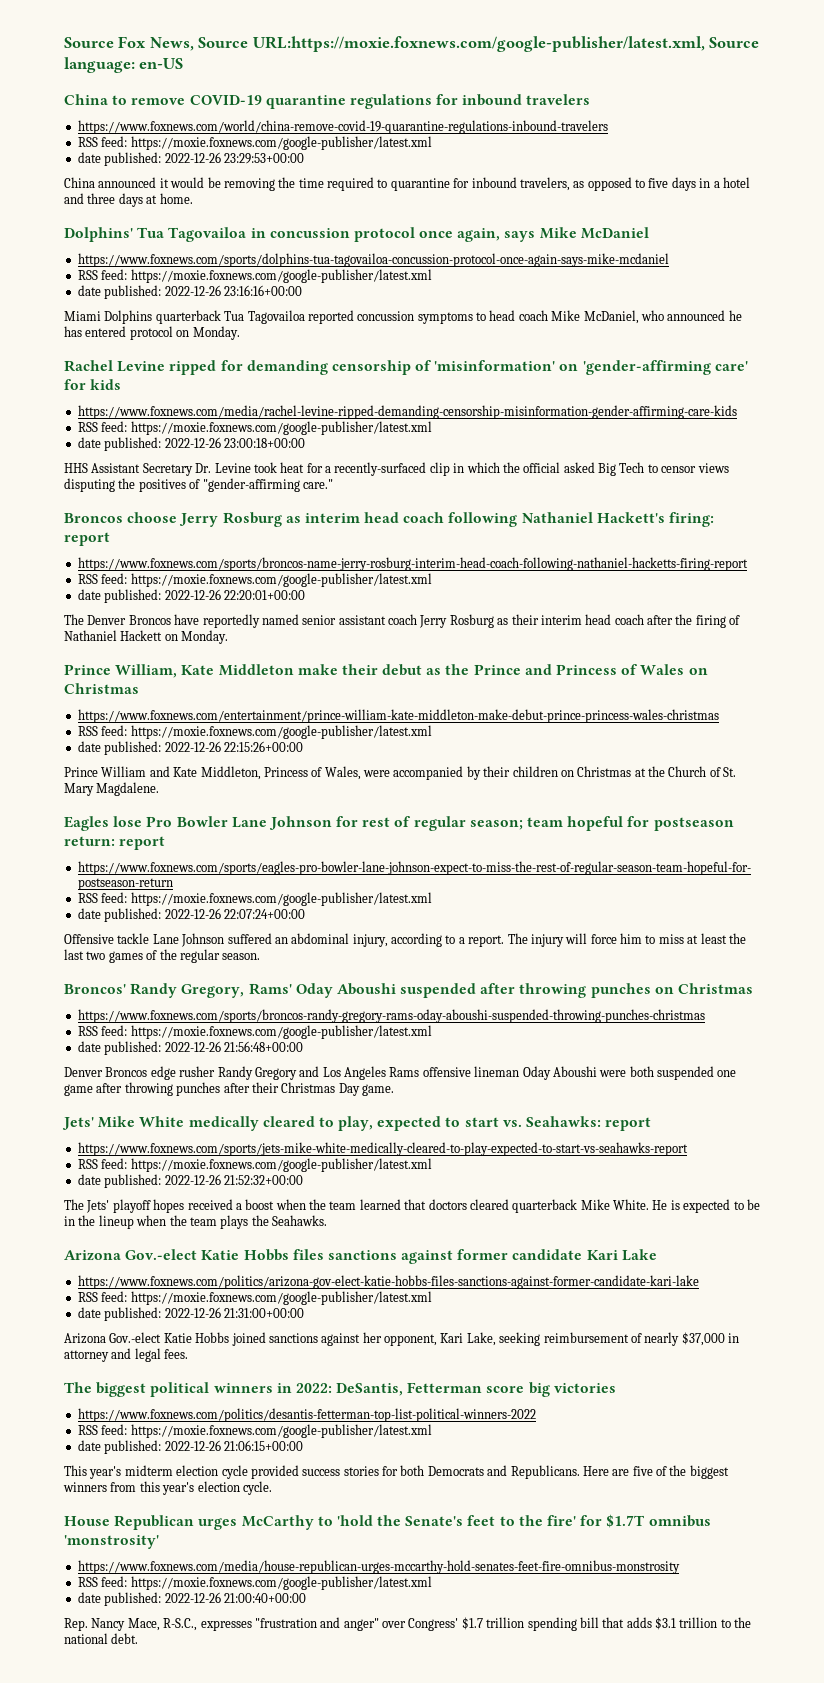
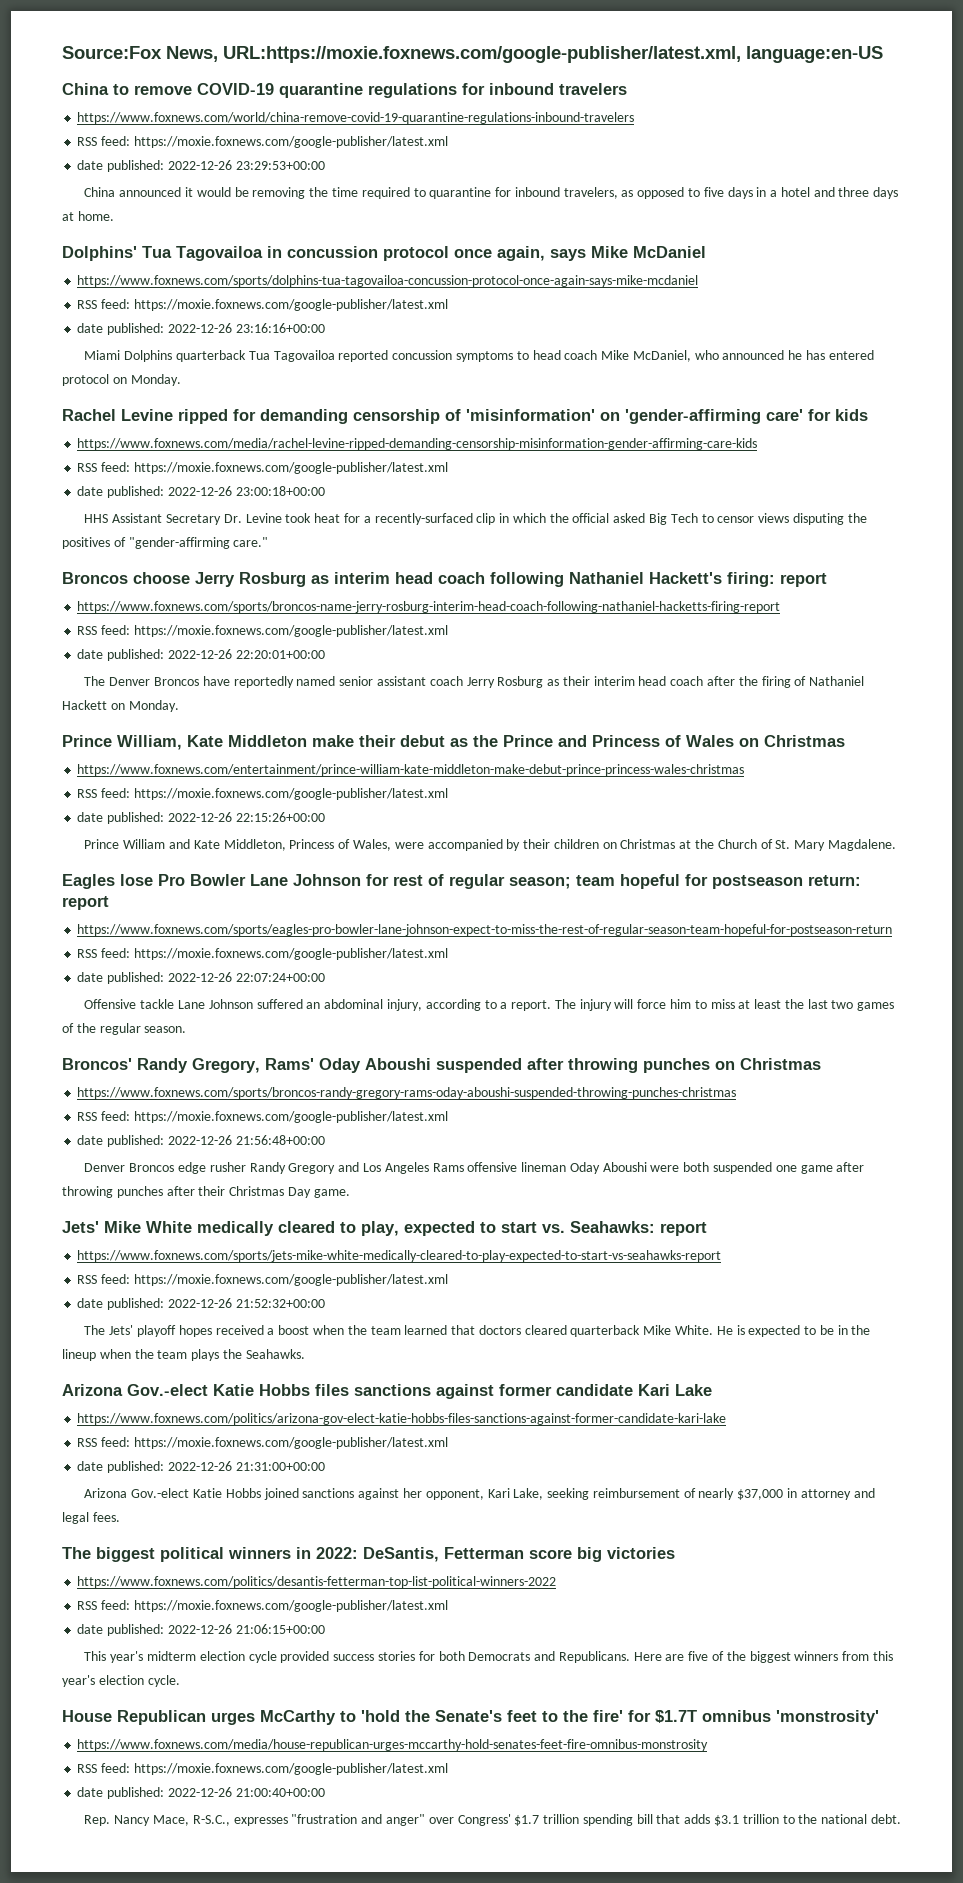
[64,36,760,52] [64,57,184,73] Source Fox News, Source URL:https://moxie.foxnews.com/google-publisher/latest.xml, Source language: en-US -> [62,46,883,63] Source:Fox News, URL:https://moxie.foxnews.com/google-publisher/latest.xml, language:en-US

